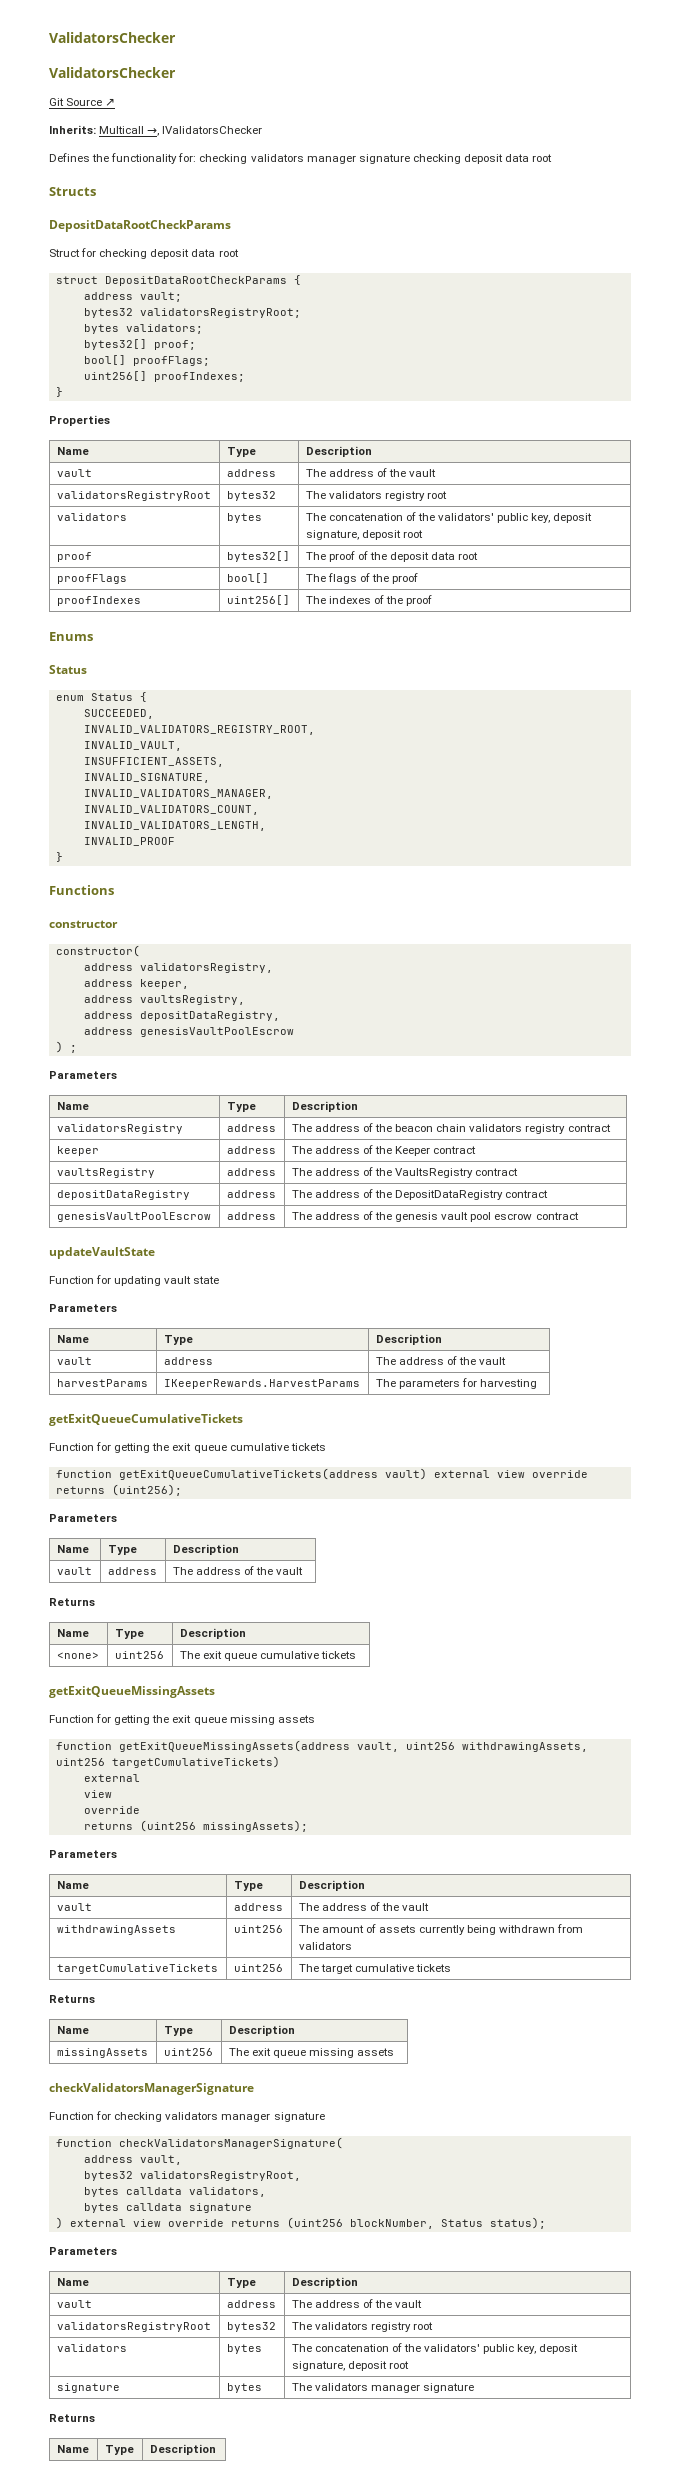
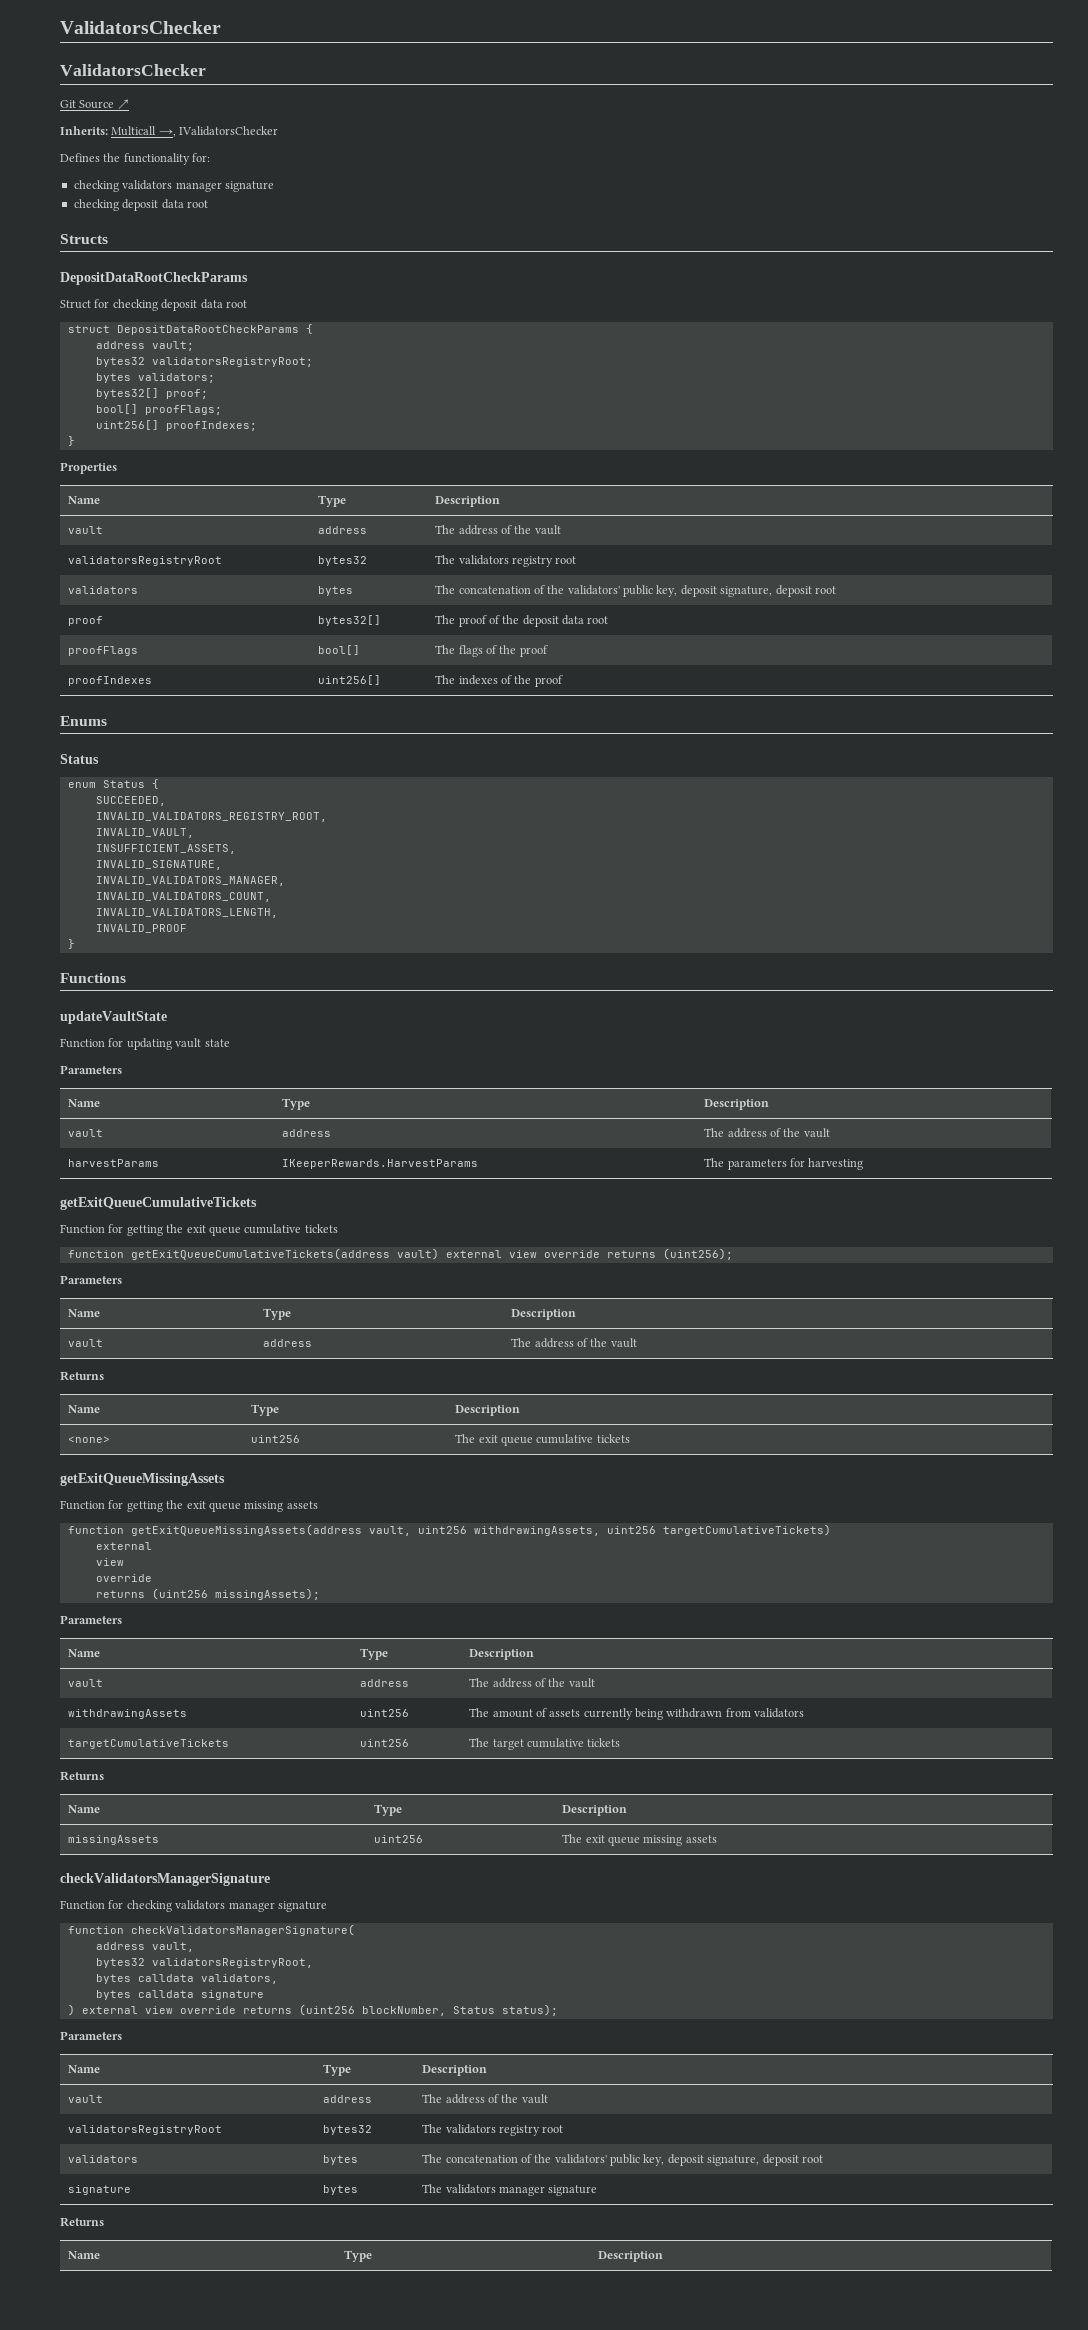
[199,154,410,164] checking validators manager signature -> [73,180,274,192] // checking validators manager signature //
[49,920,118,928] [55,945,140,957] [83,963,273,973] [83,979,189,989] [83,995,245,1005] [83,1011,280,1021] [83,1027,294,1037] [55,1041,77,1053] [49,1071,117,1079] [56,1102,89,1110] [226,1102,256,1112] [291,1101,358,1112] [56,1124,183,1134] [226,1124,276,1132] [291,1123,611,1134] [56,1146,99,1156] [226,1146,276,1154] [291,1145,477,1156] [56,1168,155,1178] [226,1168,276,1176] [291,1167,519,1178] [56,1190,190,1200] [226,1190,276,1198] [291,1189,549,1200] [56,1212,211,1222] [226,1212,276,1220] [291,1211,579,1222] // constructor // constructor( // address validatorsRegistry, // address keeper, // address vaultsRegistry, // address depositDataRegistry, // address genesisVaultPoolEscrow // ) ; // Parameters // Name | Type | Description // validatorsRegistry | address | The address of the beacon chain validators registry contract // keeper | address | The address of the Keeper contract // vaultsRegistry | address | The address of the VaultsRegistry contract // depositDataRegistry | address | The address of the DepositDataRegistry contract // genesisVaultPoolEscrow | address | The address of the genesis vault pool escrow contract -> (126, 978) none

